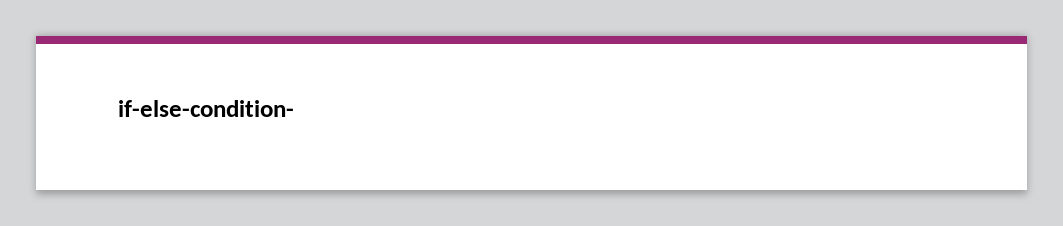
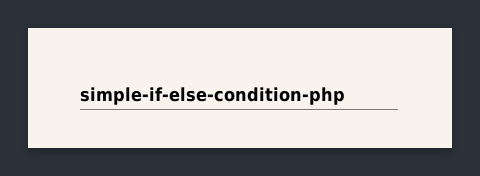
[118,100,294,117] if-else-condition- -> [80,87,345,105] simple-if-else-condition-php

